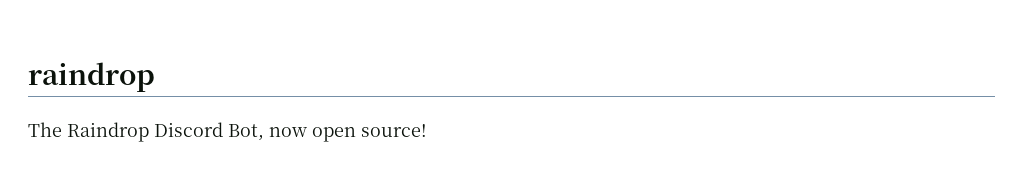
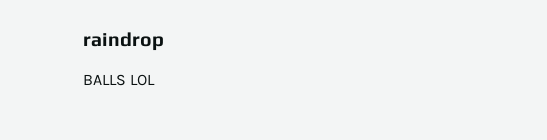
[28,122,427,142] The Raindrop Discord Bot, now open source! -> [83,74,156,86] BALLS LOL

